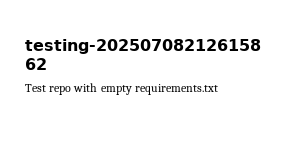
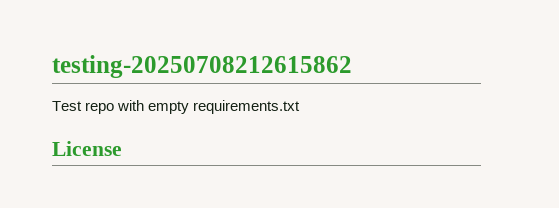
(218, 89) none -> [52,141,122,156] // License

